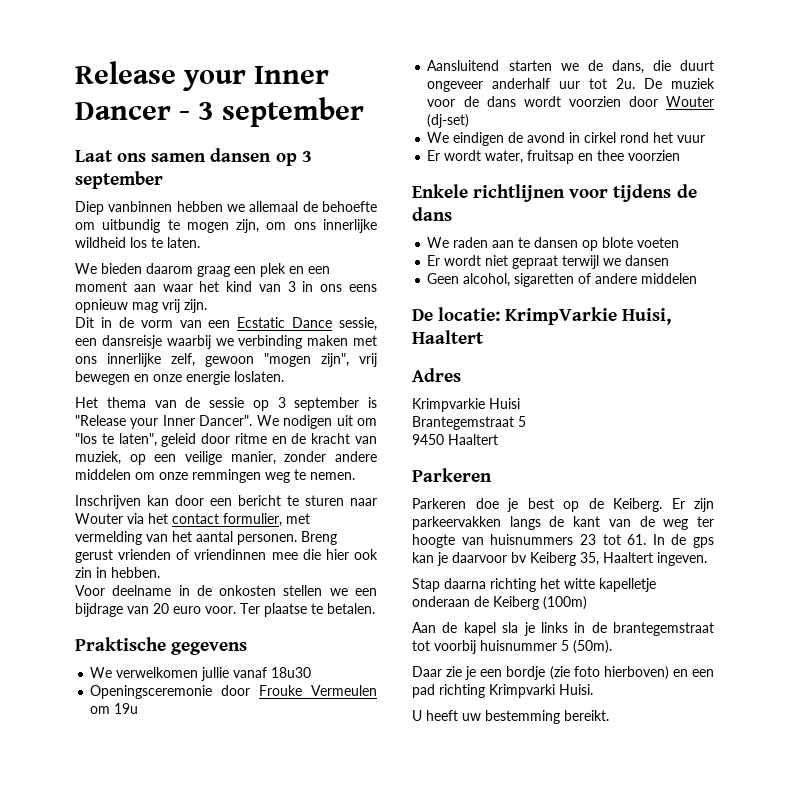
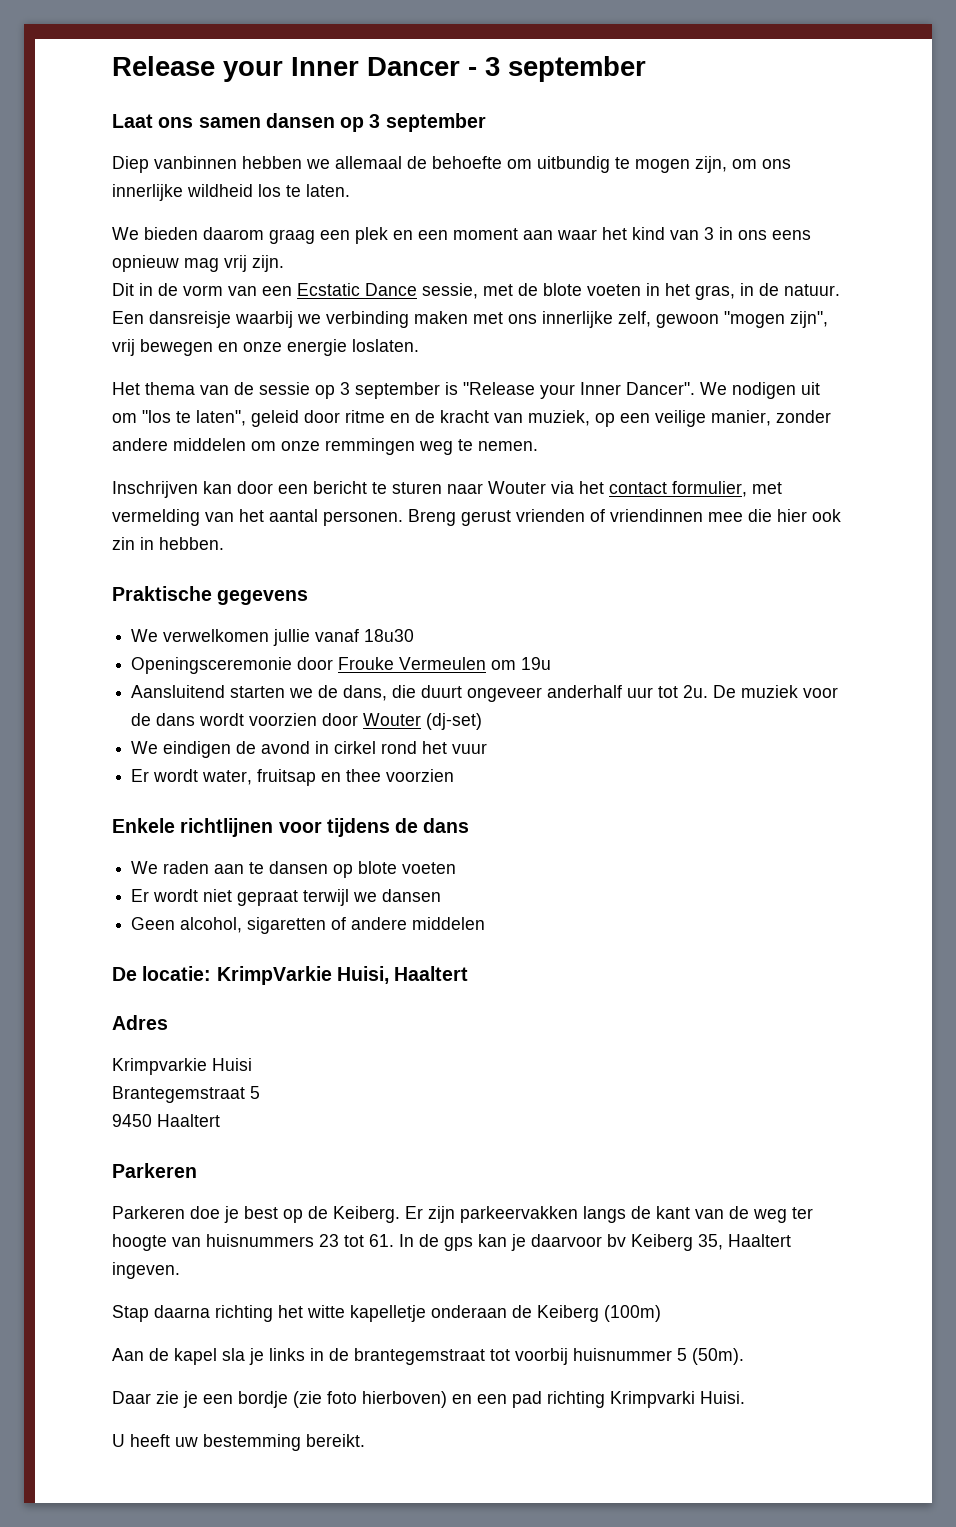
[75,338,97,346] een -> [483,283,840,300] [112,311,144,324] met de blote voeten in het gras, in de natuur. Een
[75,585,377,596] [75,603,375,617] // Voor deelname in de onkosten stellen we een bijdrage van 20 euro voor. Ter plaatse te betalen. -> (224, 543) none

